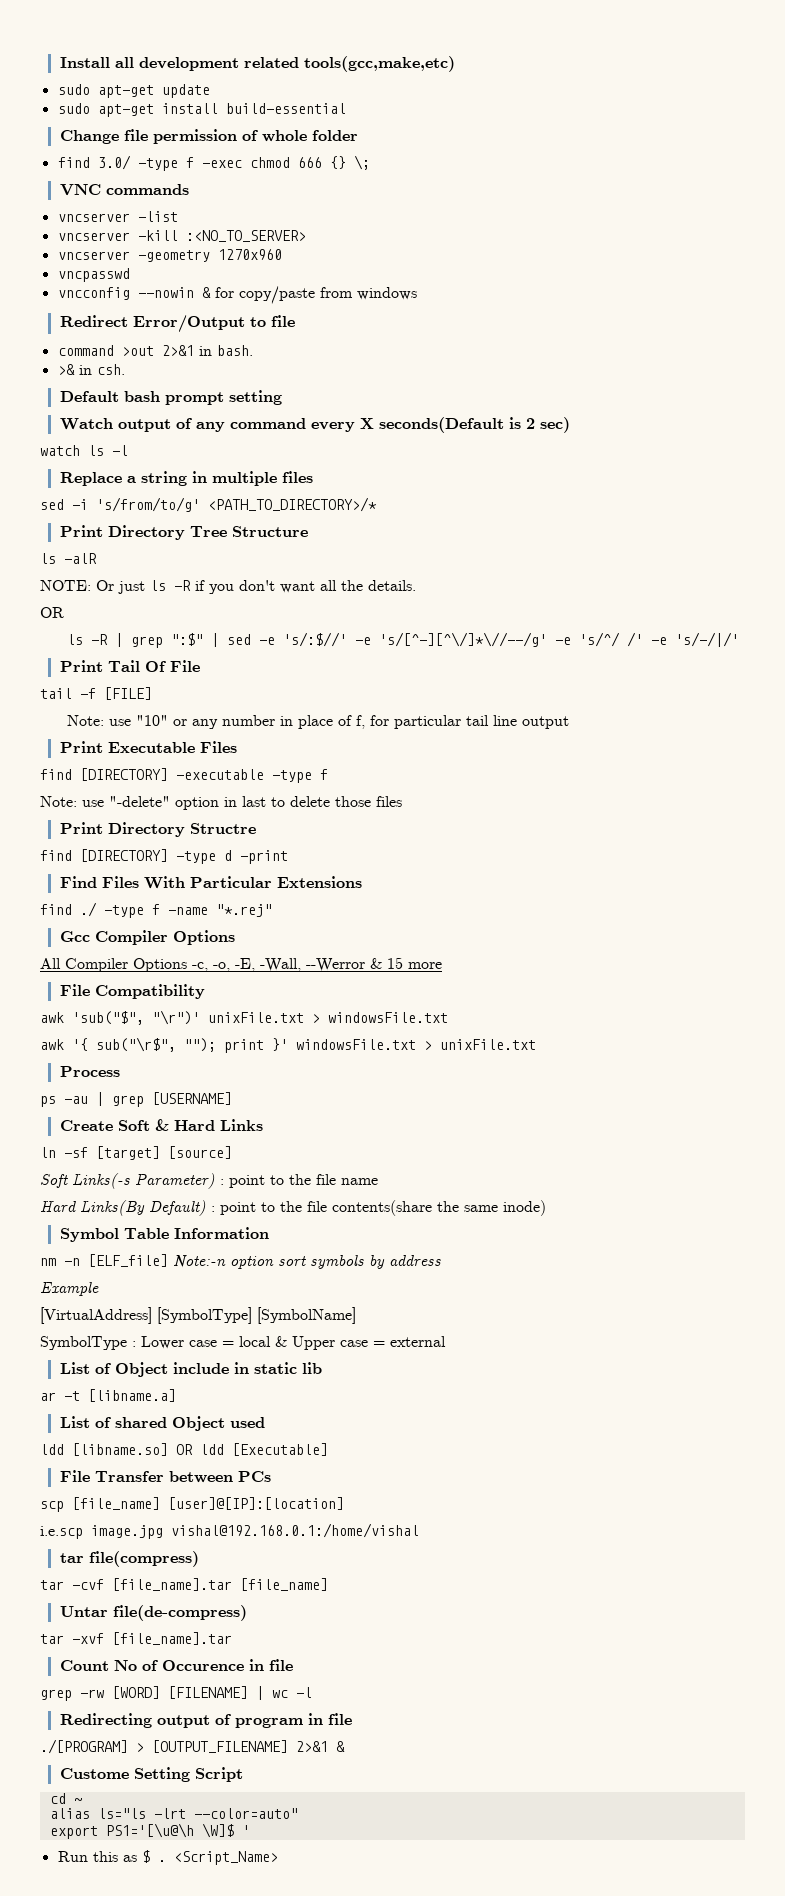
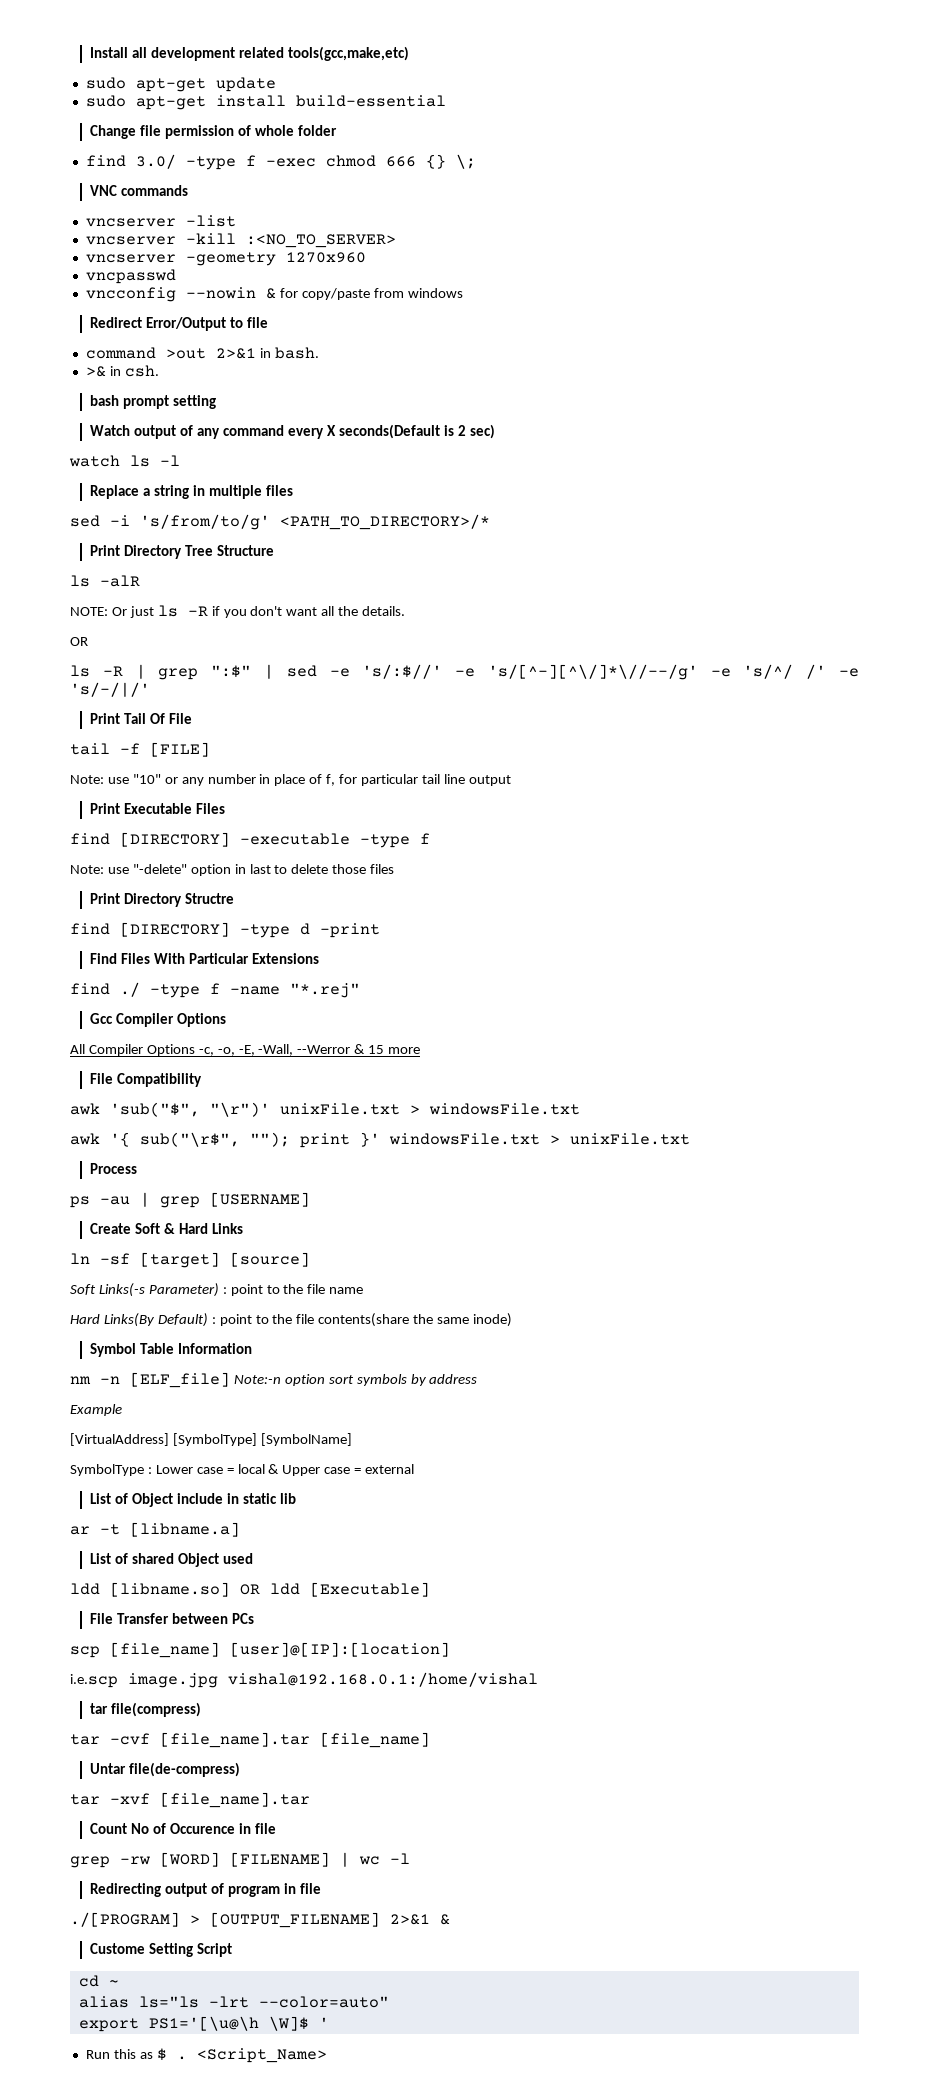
[59,391,119,402] Default -> (159, 371) none

